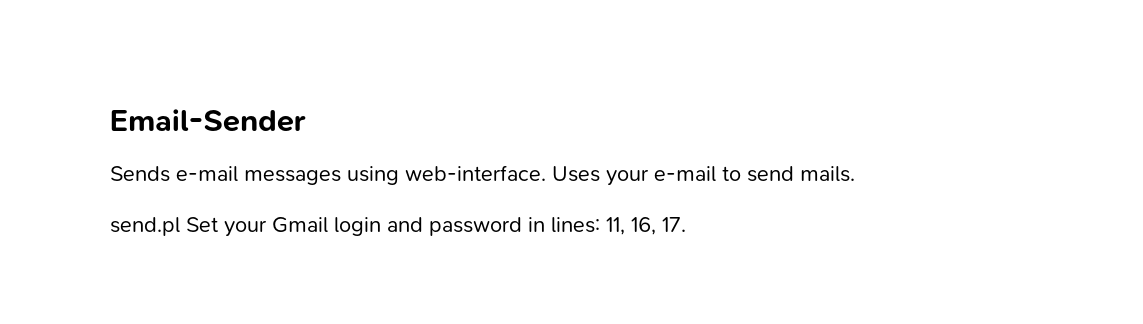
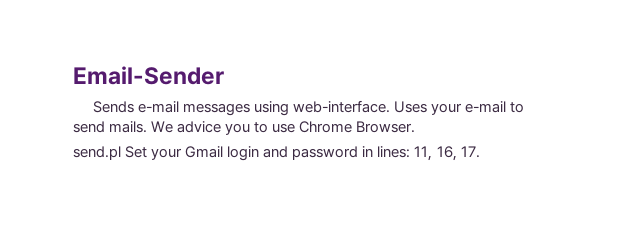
(855, 174) none -> [151,121,416,135] We advice you to use Chrome Browser.

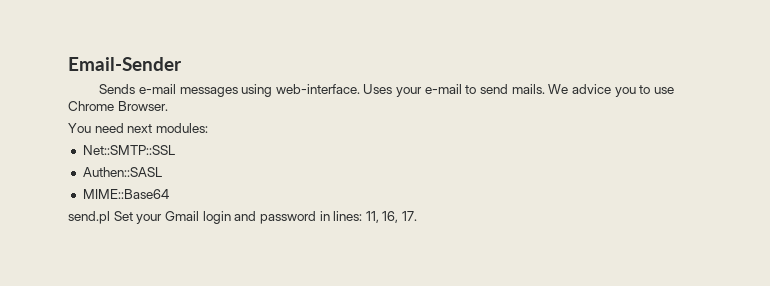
(416, 127) none -> [68,123,208,133] [82,145,175,155] [82,167,162,177] [82,189,169,199] // You need next modules: // Net::SMTP::SSL // Authen::SASL // MIME::Base64

